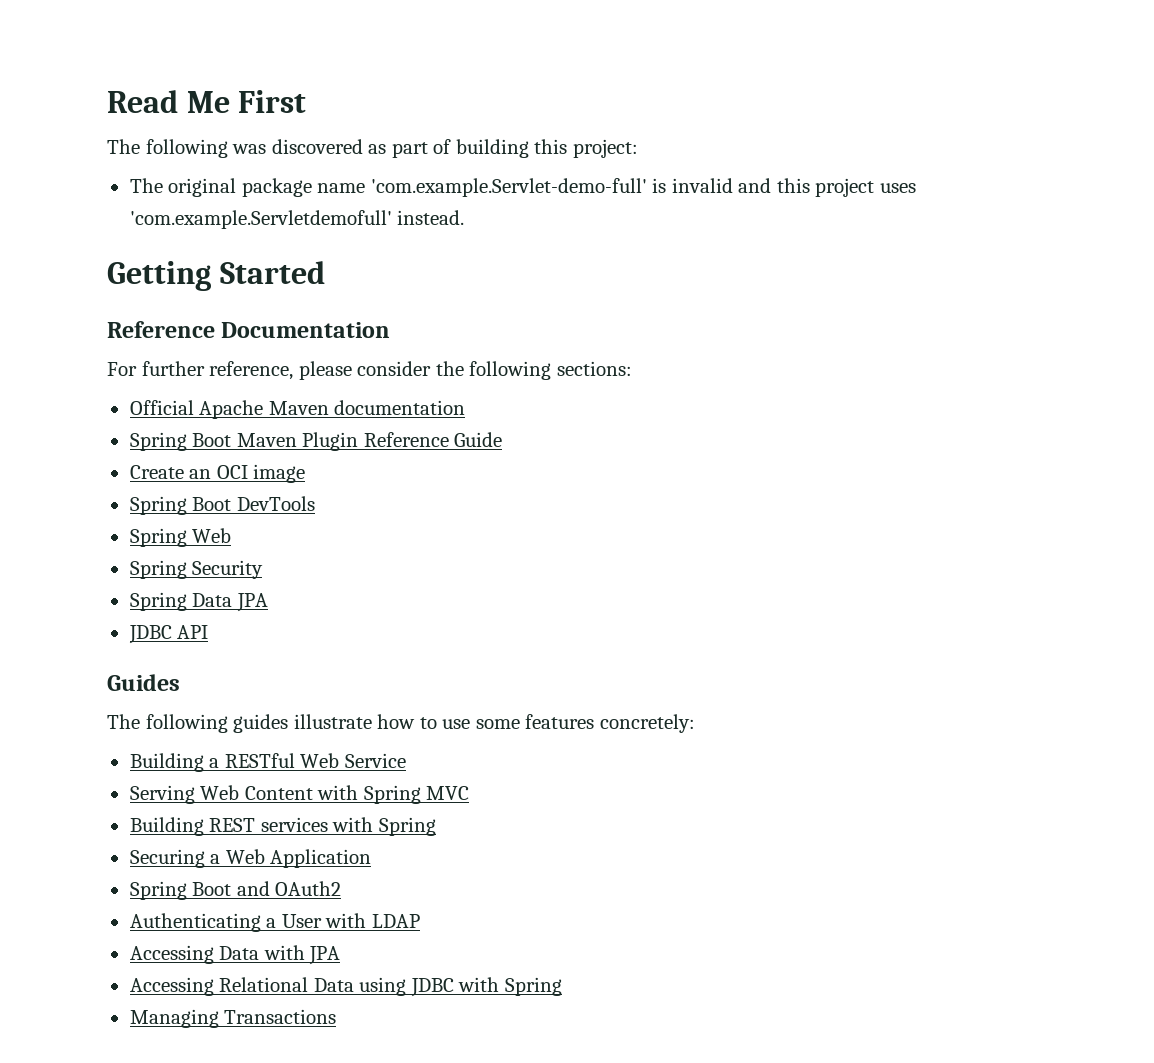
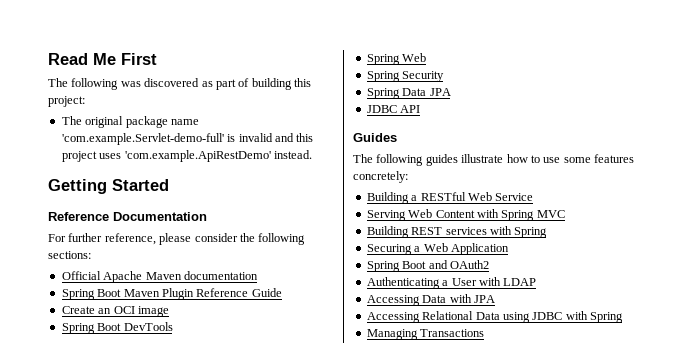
[129,210,392,229] 'com.example.Servletdemofull' -> [124,150,271,162] 'com.example.ApiRestDemo'

